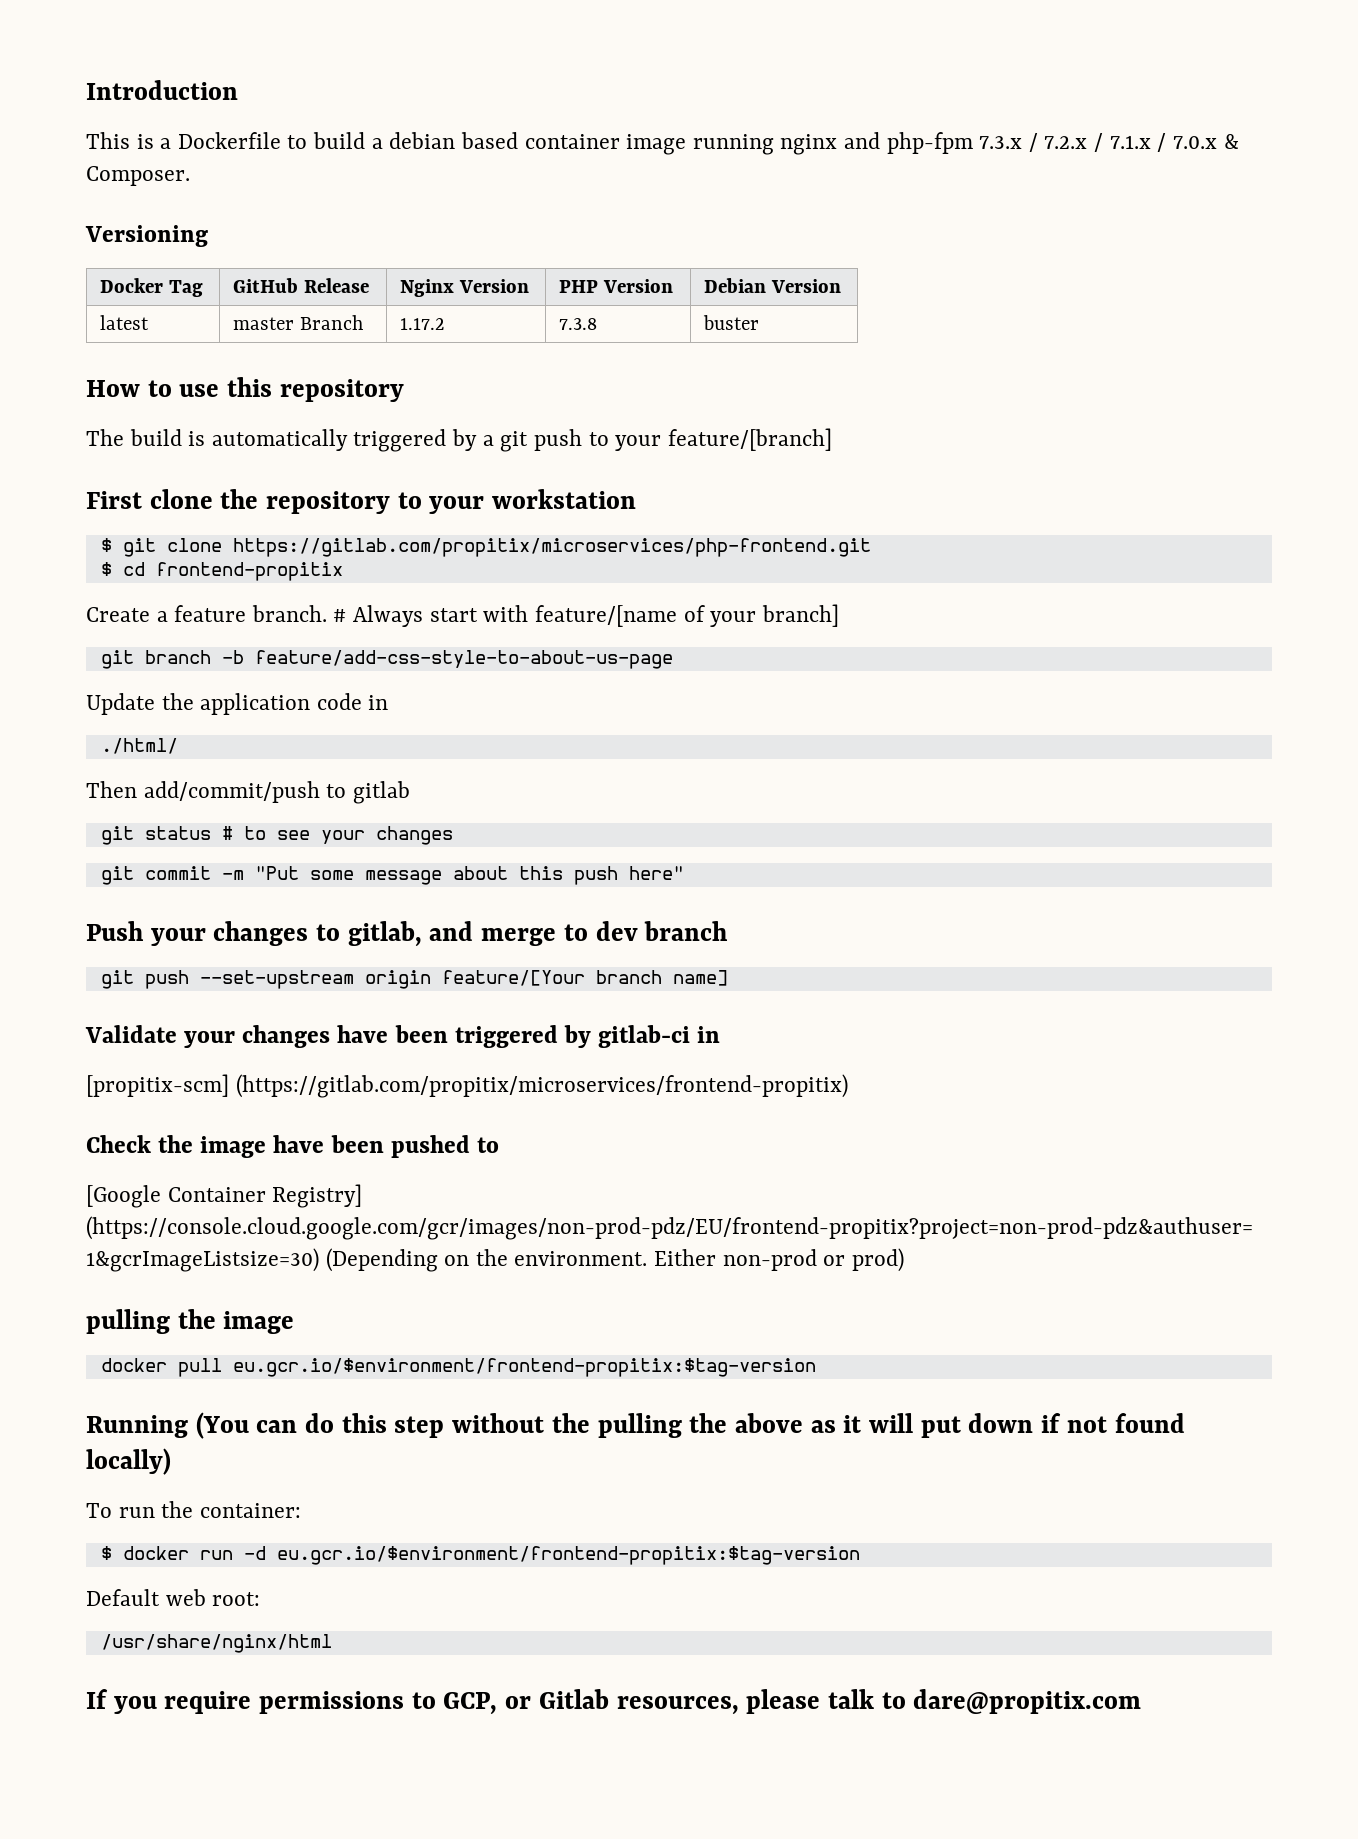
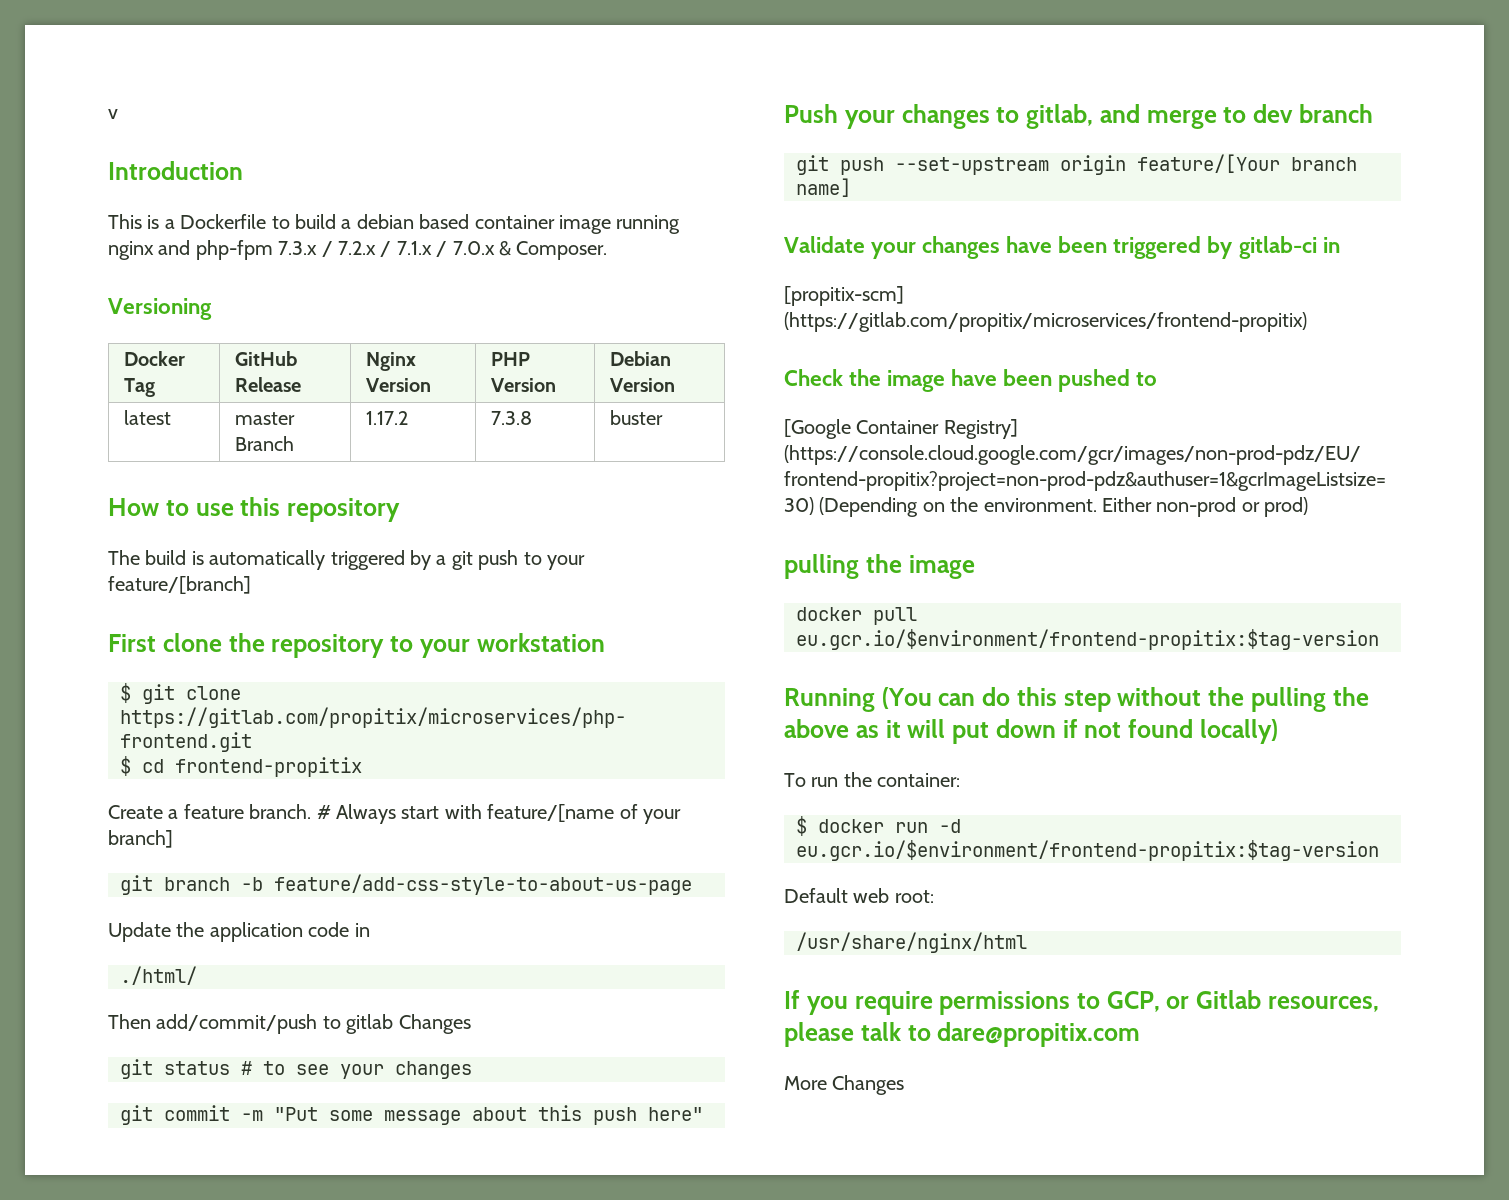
(86, 90) none -> [108,109,118,119] v //
(410, 792) none -> [398,1014,471,1034] Changes
(1142, 1701) none -> [784,1075,905,1095] // More Changes

